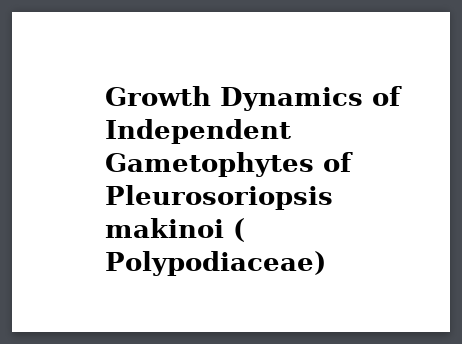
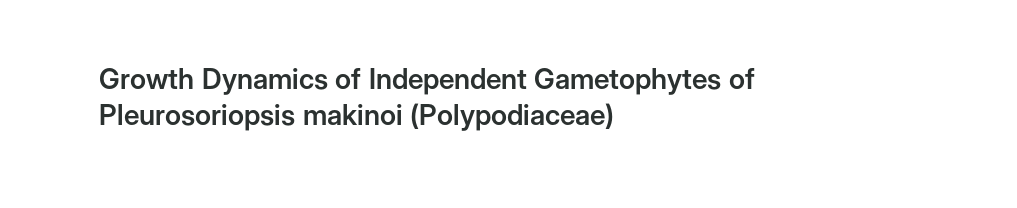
[233,218,245,242] [105,251,326,276] ( Polypodiaceae) -> [410,103,615,131] (Polypodiaceae)

